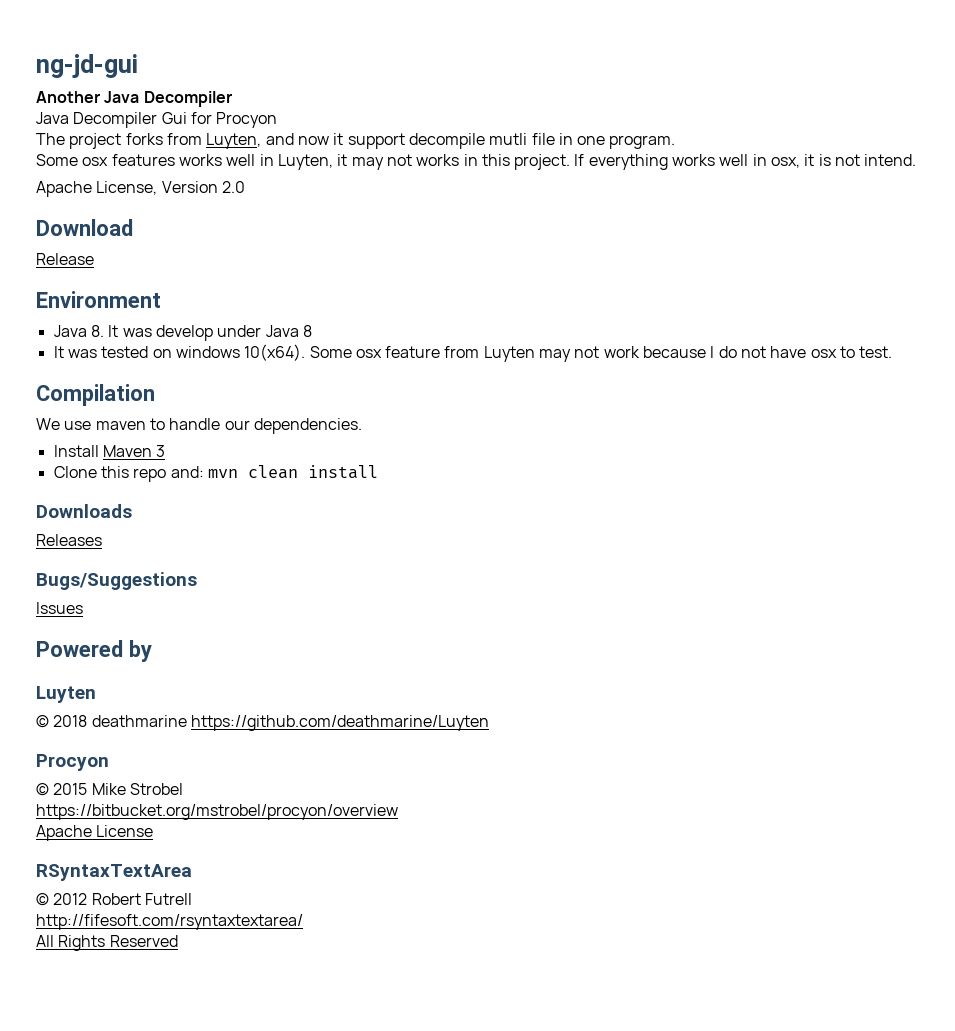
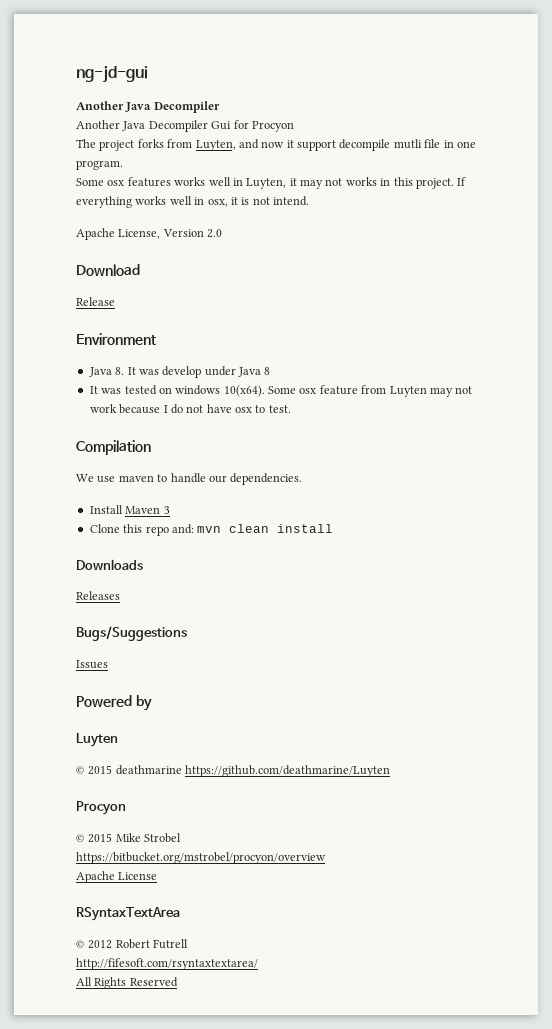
(232, 99) none -> [76,120,120,129] Another
[53,715,88,727] 2018 -> [88,765,113,775] 2015

